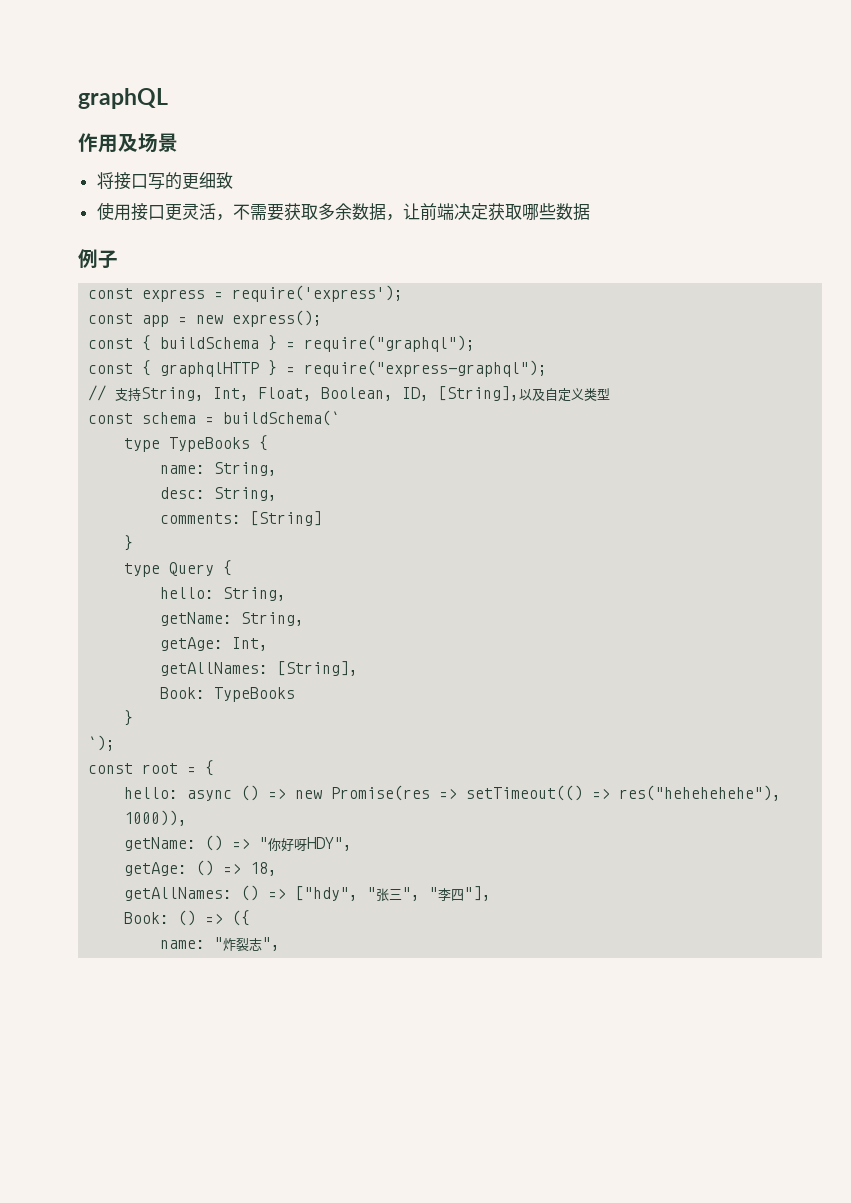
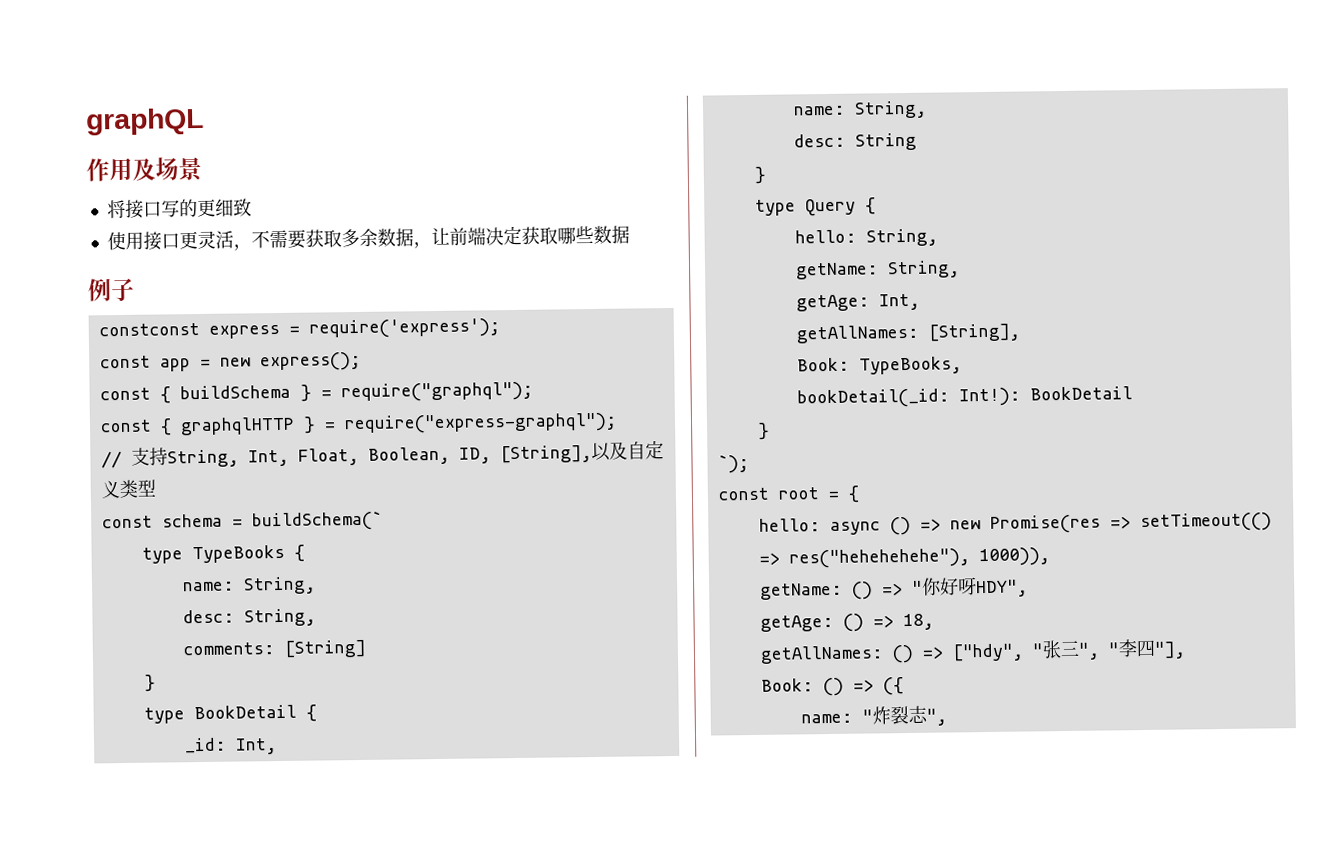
[88,288,134,299] const -> [98,323,200,337] constconst
(134, 543) none -> [143,704,317,724] [183,737,277,755] [792,100,927,119] [793,132,917,151] [753,166,766,184] // type BookDetail { // _id: Int, // name: String, // desc: String // }
[214,687,296,702] TypeBooks -> [858,356,962,375] [796,386,1133,409] TypeBooks, // bookDetail(_id: Int!): BookDetail

